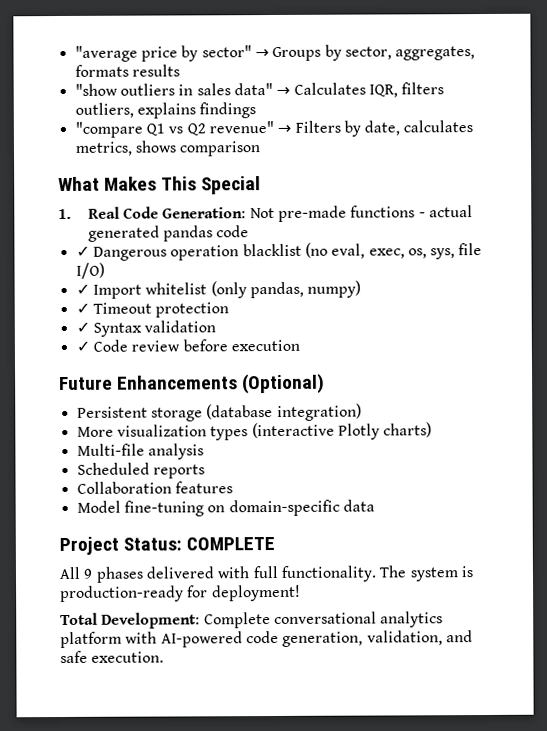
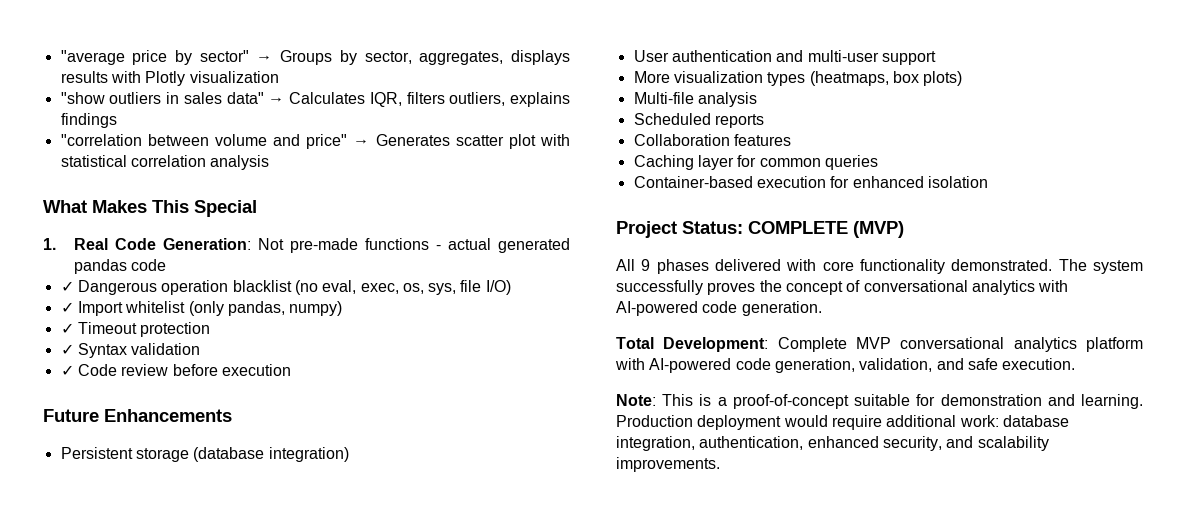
[74,64,129,77] formats -> [511,50,570,65] displays
(180, 70) none -> [110,71,279,86] with Plotly visualization
[74,120,474,138] [74,140,262,157] "compare Q1 vs Q2 revenue" → Filters by date, calculates metrics, shows comparison -> [60,134,570,149] [60,155,270,170] "correlation between volume and price" → Generates scatter plot with statistical correlation analysis
[242,373,326,395] (Optional) -> (232, 415) none
(362, 412) none -> [633,50,936,65] // User authentication and multi-user support
[251,422,433,440] (interactive Plotly charts) -> [809,71,963,86] (heatmaps, box plots)
[76,499,375,517] Model fine-tuning on domain-specific data -> [633,155,878,170] [633,176,988,188] Caching layer for common queries // Container-based execution for enhanced isolation
(276, 543) none -> [853,221,904,238] (MVP)
[252,565,473,582] [60,584,301,603] full functionality. The system is production-ready for deployment! -> [822,259,1143,274] [616,280,1069,295] [616,301,822,316] core functionality demonstrated. The system successfully proves the concept of conversational analytics with AI-powered code generation.
(271, 620) none -> [856,337,891,349] MVP
(165, 657) none -> [616,394,1143,409] [616,415,1069,430] [616,436,1049,451] [616,457,720,472] // Note: This is a proof-of-concept suitable for demonstration and learning. Production deployment would require additional work: database integration, authentication, enhanced security, and scalability improvements.

